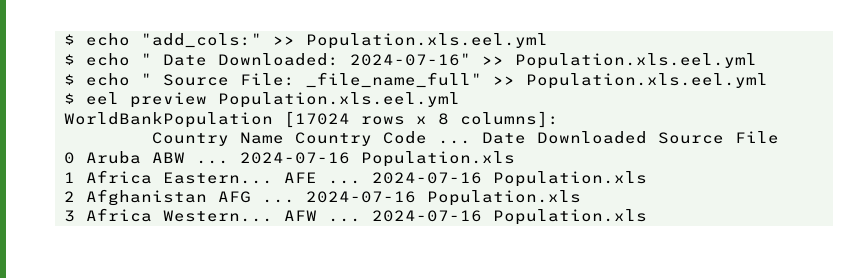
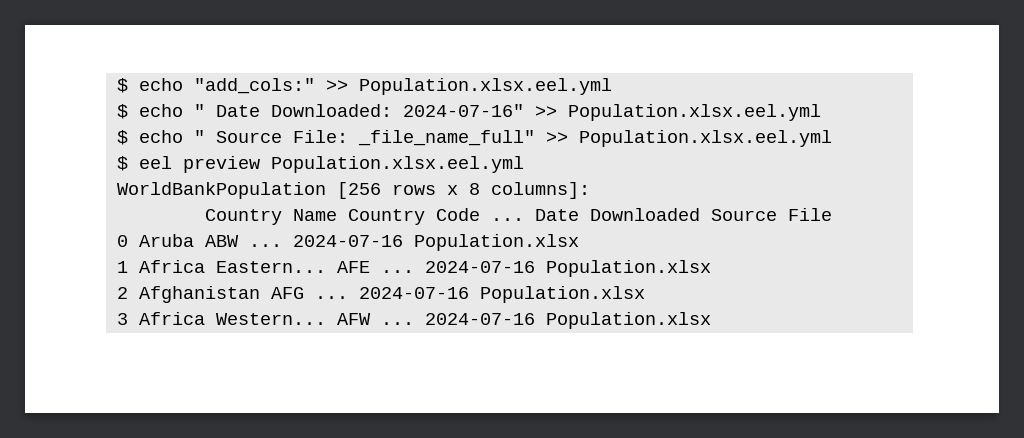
[305,33,548,49] Population.xls.eel.yml -> [358,78,612,95] Population.xlsx.eel.yml
[514,53,757,69] Population.xls.eel.yml -> [567,104,821,121] Population.xlsx.eel.yml
[525,73,768,89] Population.xls.eel.yml -> [578,130,832,147] Population.xlsx.eel.yml
[217,92,460,108] Population.xls.eel.yml -> [270,156,524,173] Population.xlsx.eel.yml
[283,111,350,128] [17024 -> [336,182,381,199] [256
[360,151,515,167] Population.xls -> [413,234,579,251] Population.xlsx
[492,171,647,187] Population.xls -> [545,260,711,277] Population.xlsx
[426,190,581,206] Population.xls -> [479,286,645,303] Population.xlsx
[492,209,647,225] Population.xls -> [545,312,711,329] Population.xlsx

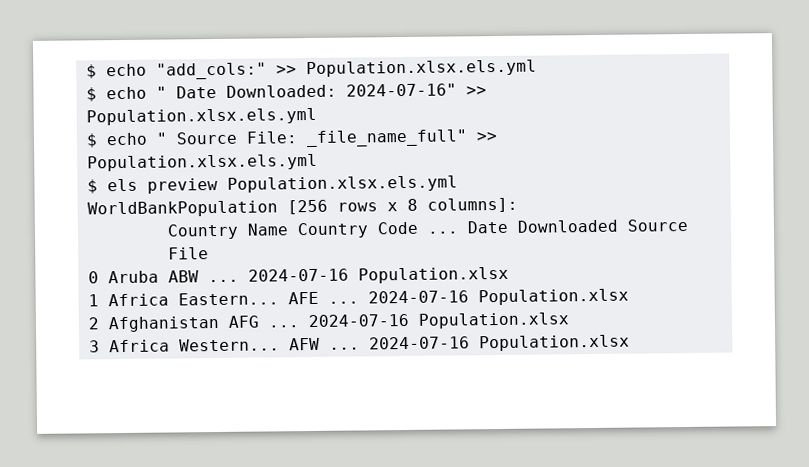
[358,78,612,95] Population.xlsx.eel.yml -> [305,59,537,78] Population.xlsx.els.yml
[567,104,821,121] Population.xlsx.eel.yml -> [85,107,317,126] Population.xlsx.els.yml
[578,130,832,147] [116,156,524,173] Population.xlsx.eel.yml // $ eel preview Population.xlsx.eel.yml -> [86,153,318,172] [86,175,458,194] Population.xlsx.els.yml // $ els preview Population.xlsx.els.yml

